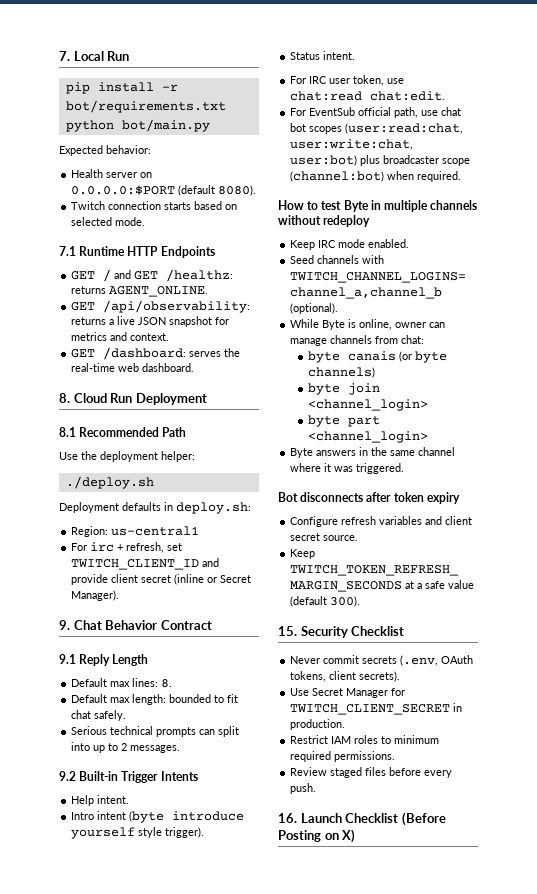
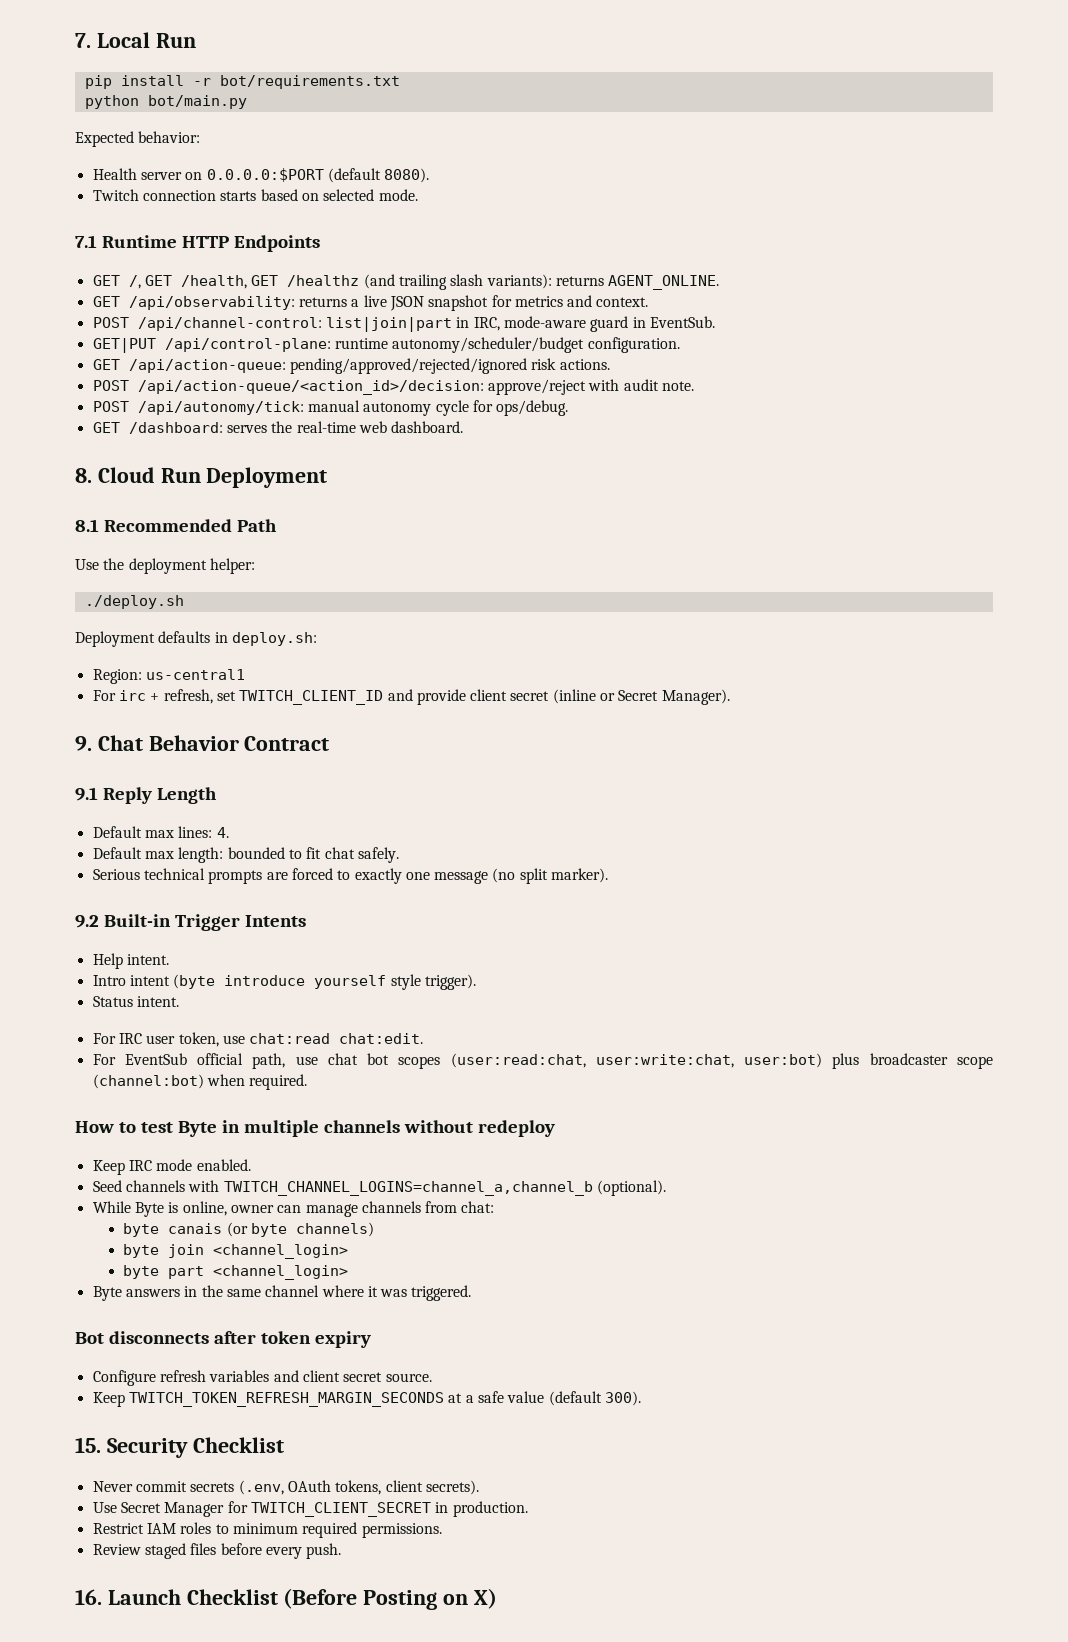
[103,269,234,282] / and GET /healthz: -> [128,274,552,290] /, GET /health, GET /healthz (and trailing slash variants):
(170, 337) none -> [92,316,715,332] [92,337,680,353] [92,358,610,374] [92,379,694,395] [92,400,569,416] // POST /api/channel-control: list|join|part in IRC, mode-aware guard in EventSub. // GET|PUT /api/control-plane: runtime autonomy/scheduler/budget configuration. // GET /api/action-queue: pending/approved/rejected/ignored risk actions. // POST /api/action-queue/<action_id>/decision: approve/reject with audit note. // POST /api/autonomy/tick: manual autonomy cycle for ops/debug.
[161,679,173,688] 8. -> [216,827,229,838] 4.
[199,726,240,737] [71,742,181,753] can split into up to 2 messages. -> [266,868,609,884] are forced to exactly one message (no split marker).

